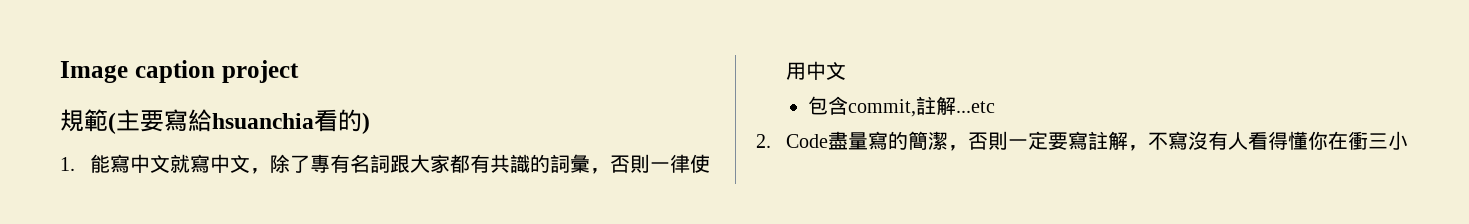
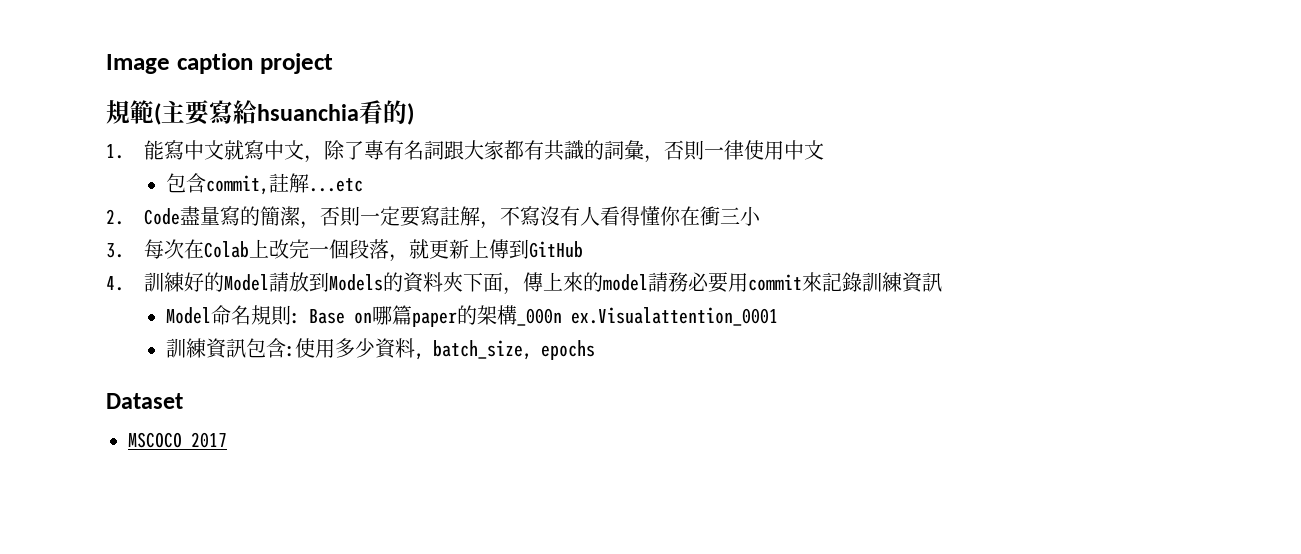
(1408, 140) none -> [106,239,583,262] [106,272,942,295] [165,305,778,327] [165,338,595,360] [106,393,183,409] [128,432,227,448] // 3.每次在Colab上改完一個段落，就更新上傳到GitHub // 4.訓練好的Model請放到Models的資料夾下面，傳上來的model請務必要用commit來記錄訓練資訊 // Model命名規則: Base on哪篇paper的架構_000n ex.Visualattention_0001 // 訓練資訊包含:使用多少資料, batch_size, epochs // Dataset // MSCOCO 2017

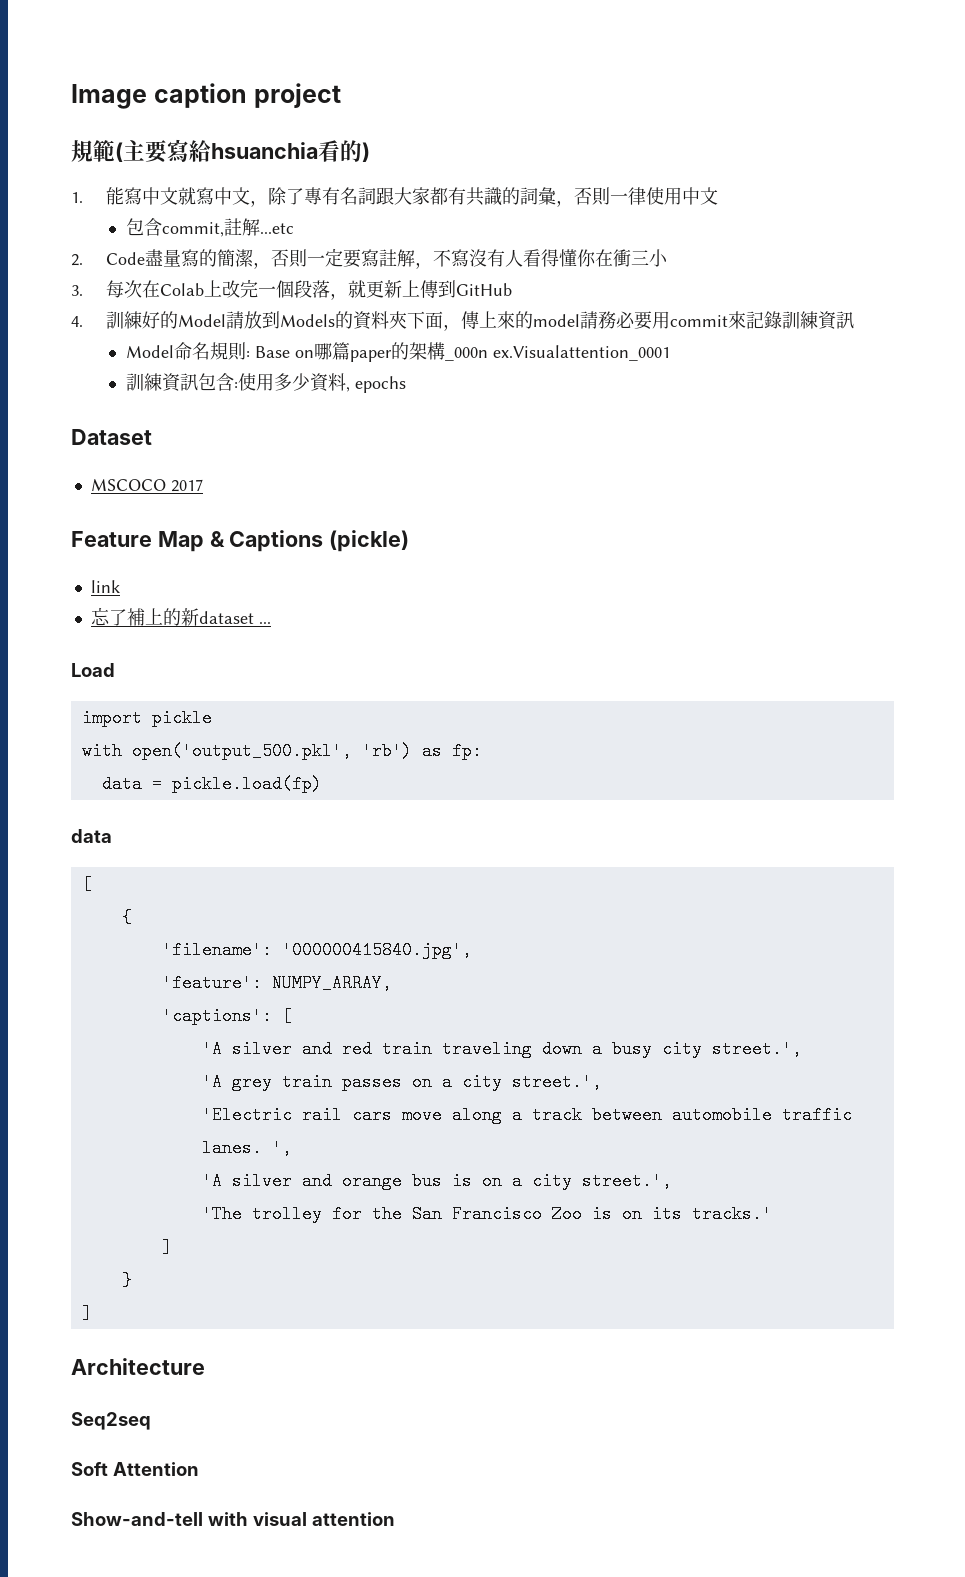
[432,340,532,360] batch_size, -> (350, 389) none
(227, 440) none -> [71,530,410,552] [90,580,120,593] [90,607,271,626] [71,663,115,677] [81,709,212,727] [81,742,482,760] [101,775,322,793] [71,829,112,843] [81,875,92,893] [121,908,132,926] [161,941,472,959] [161,974,392,992] [161,1007,292,1025] [201,1040,802,1058] [201,1073,602,1091] [201,1106,852,1124] [201,1139,292,1157] [201,1172,672,1190] [201,1205,772,1223] [161,1238,172,1256] [121,1271,132,1289] [81,1304,92,1322] [71,1358,205,1375] [71,1412,151,1430] [71,1462,199,1476] [71,1512,395,1526] // Feature Map & Captions (pickle) // link // 忘了補上的新dataset ... // Load // import pickle // with open('output_500.pkl', 'rb') as fp: // data = pickle.load(fp) // data // [ // { // 'filename': '000000415840.jpg', // 'feature': NUMPY_ARRAY, // 'captions': [ // 'A silver and red train traveling down a busy city street.', // 'A grey train passes on a city street.', // 'Electric rail cars move along a track between automobile traffic lanes. ', // 'A silver and orange bus is on a city street.', // 'The trolley for the San Francisco Zoo is on its tracks.' // ] // } // ] // Architecture // Seq2seq // Soft Attention // Show-and-tell with visual attention

